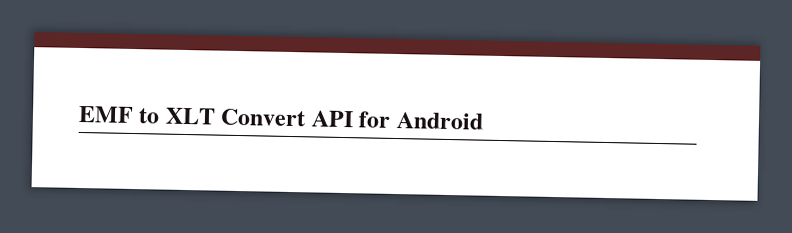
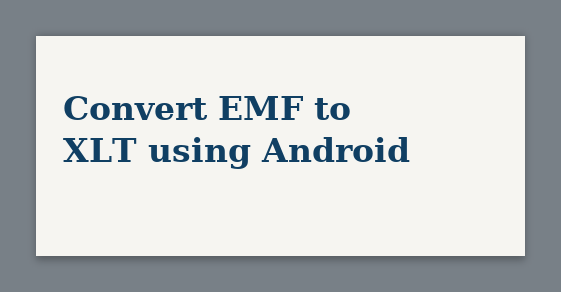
(78, 114) none -> [63,96,208,120] Convert
[220,108,392,128] Convert API for -> [147,137,251,169] using

